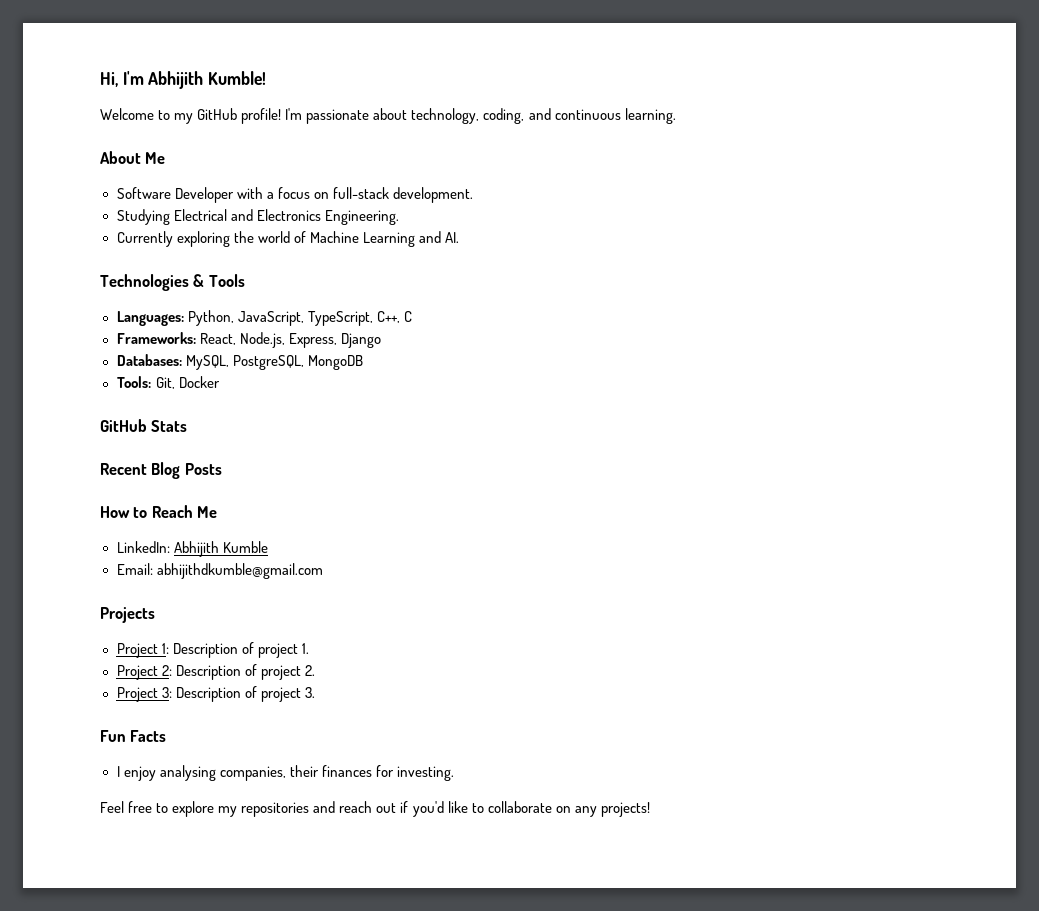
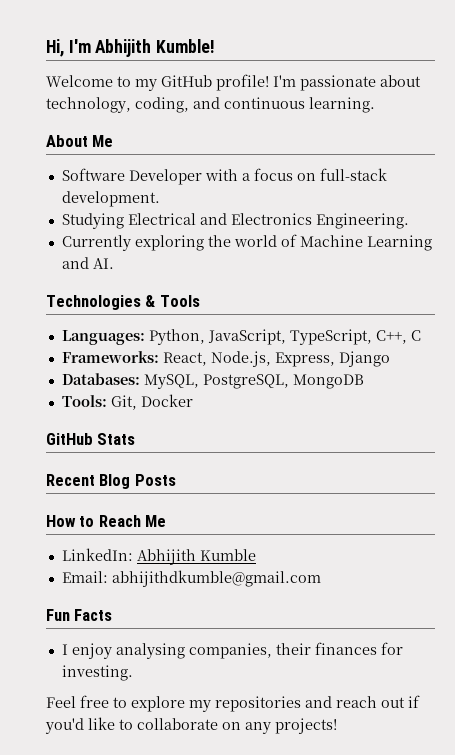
[100,607,155,623] [116,642,309,658] [116,664,315,680] [116,686,315,702] // Projects // Project 1: Description of project 1. // Project 2: Description of project 2. // Project 3: Description of project 3. -> (321, 578) none

